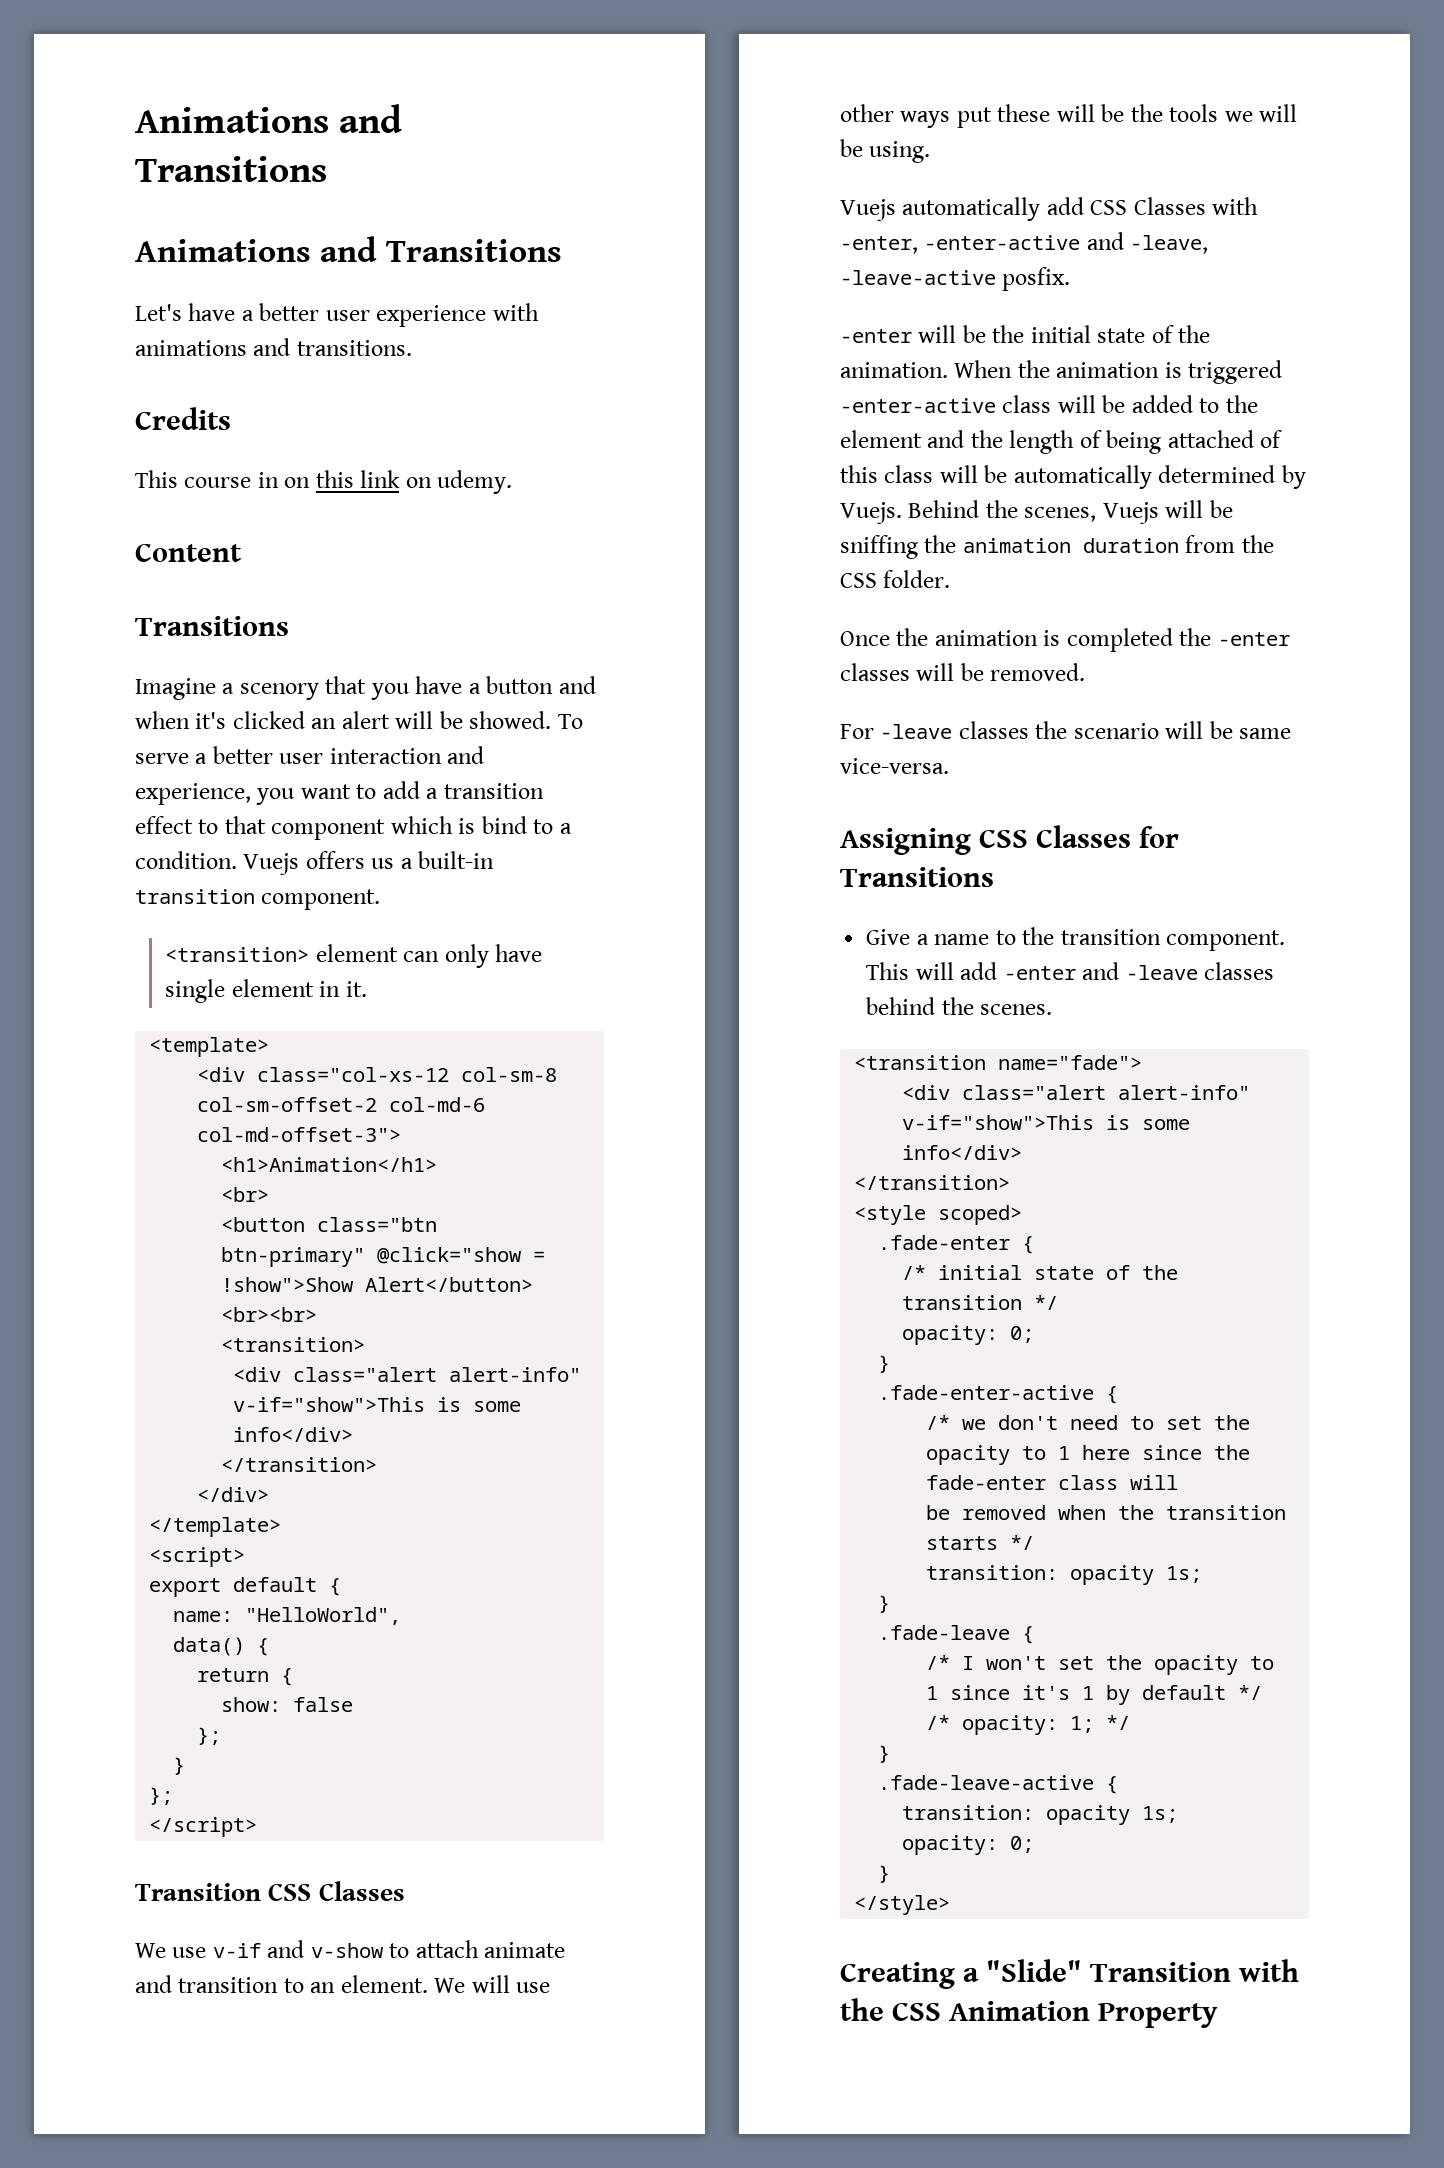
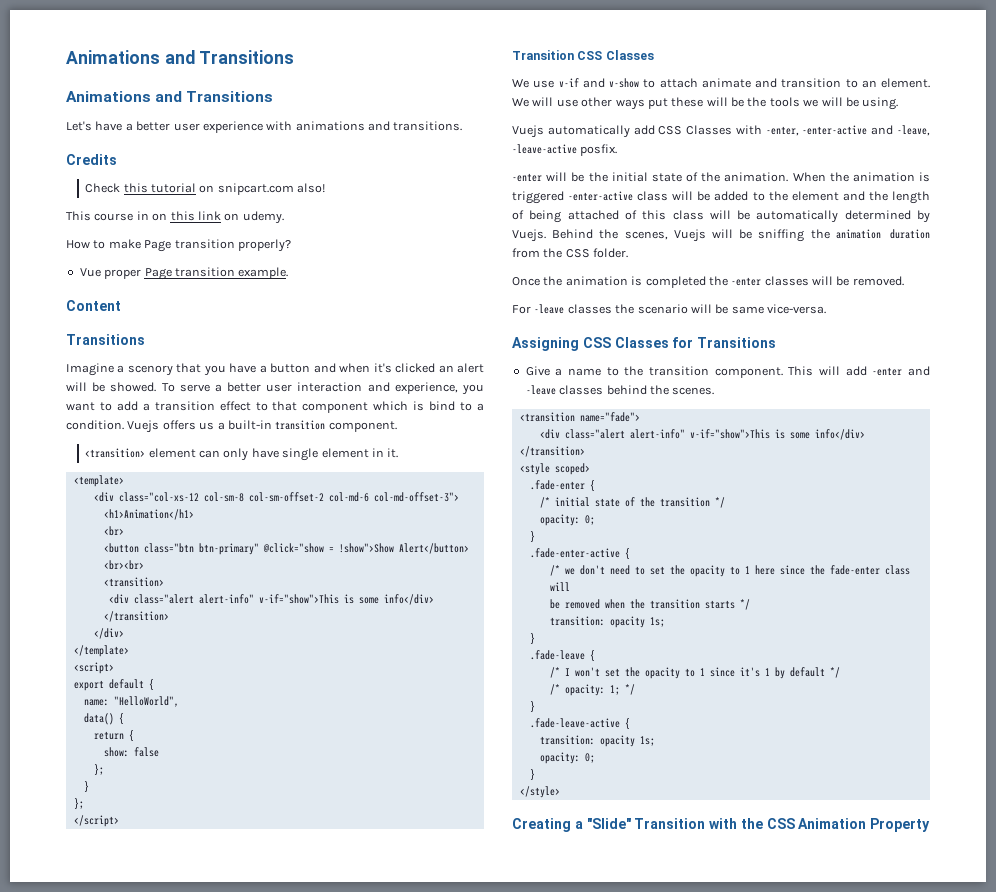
(231, 418) none -> [85,183,326,195] // Check this tutorial on snipcart.com also!
(513, 482) none -> [66,239,291,252] [79,267,289,280] // How to make Page transition properly? // Vue proper Page transition example.

